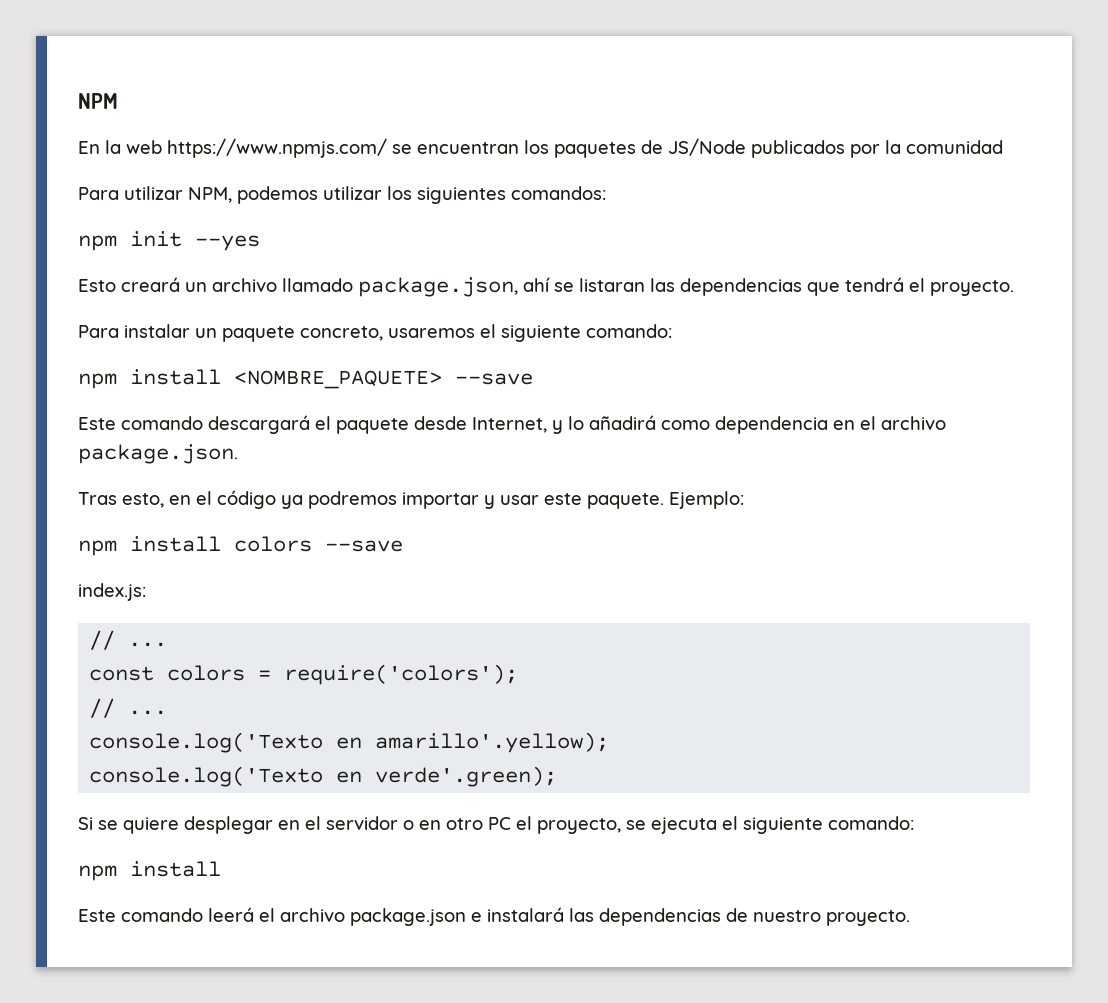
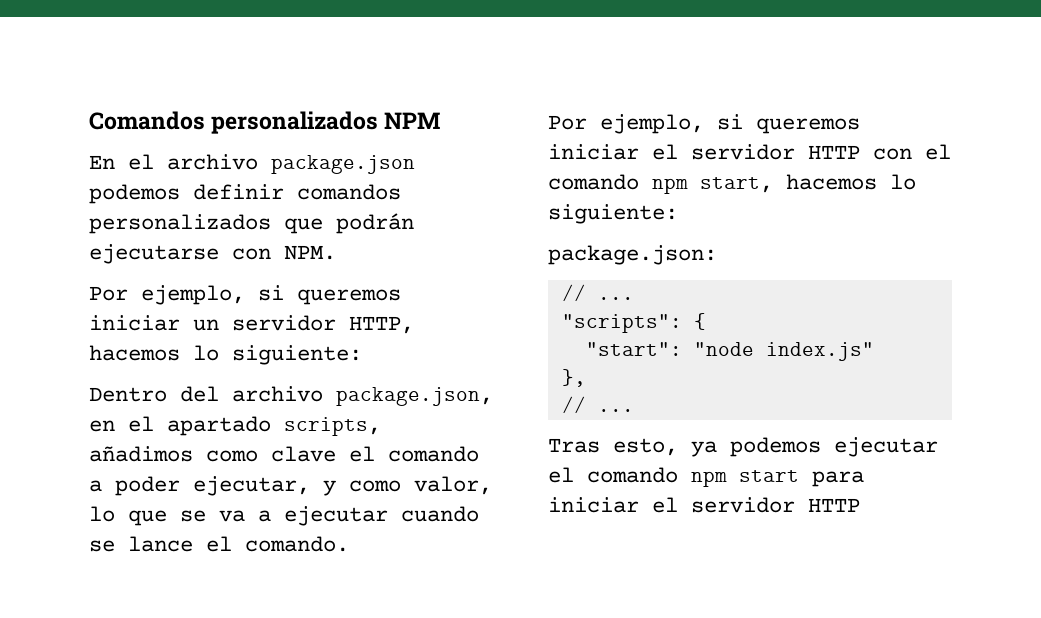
(78, 101) none -> [89,111,379,134] Comandos personalizados
[105,138,1003,158] [78,186,606,204] [78,231,260,251] [78,277,1014,297] [78,324,672,342] [78,369,533,389] [78,415,946,434] [78,444,238,464] [78,490,744,509] [78,536,403,556] [78,583,146,601] [89,630,168,650] [89,664,519,685] [89,698,168,718] [89,732,610,753] [89,766,558,787] [78,816,914,834] [78,861,221,881] [78,907,910,926] la web https://www.npmjs.com/ se encuentran los paquetes de JS/Node publicados por la comunidad // Para utilizar NPM, podemos utilizar los siguientes comandos: // npm init --yes // Esto creará un archivo llamado package.json, ahí se listaran las dependencias que tendrá el proyecto. // Para instalar un paquete concreto, usaremos el siguiente comando: // npm install <NOMBRE_PAQUETE> --save // Este comando descargará el paquete desde Internet, y lo añadirá como dependencia en el archivo package.json. // Tras esto, en el código ya podremos importar y usar este paquete. Ejemplo: // npm install colors --save // index.js: // // ... // const colors = require('colors'); // // ... // console.log('Texto en amarillo'.yellow); // console.log('Texto en verde'.green); // Si se quiere desplegar en el servidor o en otro PC el proyecto, se ejecuta el siguiente comando: // npm install // Este comando leerá el archivo package.json e instalará las dependencias de nuestro proyecto. -> [128,154,415,174] [89,184,401,204] [89,213,414,234] [89,244,336,264] [89,285,401,305] [89,315,414,334] [89,345,362,365] [89,386,493,406] [89,416,381,436] [89,446,479,462] [89,476,492,496] [89,506,479,526] [89,536,349,552] [548,114,860,134] [548,144,951,160] [548,174,916,194] [548,204,678,224] [548,245,717,265] [561,284,634,301] [561,313,706,333] [585,342,874,361] [561,369,586,387] [561,396,634,413] [548,437,938,457] [548,467,864,487] [548,497,860,513] el archivo package.json podemos definir comandos personalizados que podrán ejecutarse con NPM. // Por ejemplo, si queremos iniciar un servidor HTTP, hacemos lo siguiente: // Dentro del archivo package.json, en el apartado scripts, añadimos como clave el comando a poder ejecutar, y como valor, lo que se va a ejecutar cuando se lance el comando. // Por ejemplo, si queremos iniciar el servidor HTTP con el comando npm start, hacemos lo siguiente: // package.json: // // ... // "scripts": { // "start": "node index.js" // }, // // ... // Tras esto, ya podemos ejecutar el comando npm start para iniciar el servidor HTTP

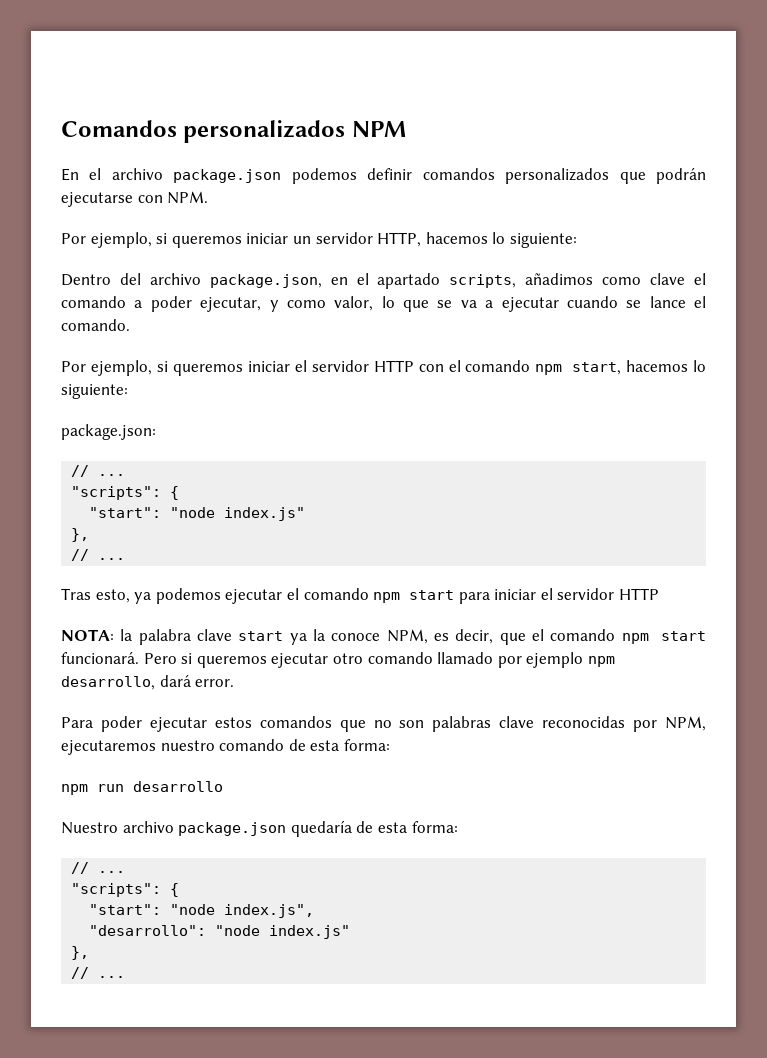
(860, 505) none -> [61,629,707,645] [61,652,615,668] [61,675,235,690] [61,716,706,732] [61,739,390,755] [61,781,223,795] [61,820,458,837] [71,862,126,874] [71,883,180,897] [89,904,315,918] [89,925,351,939] [71,946,90,960] [71,967,126,979] // NOTA: la palabra clave start ya la conoce NPM, es decir, que el comando npm start funcionará. Pero si queremos ejecutar otro comando llamado por ejemplo npm desarrollo, dará error. // Para poder ejecutar estos comandos que no son palabras clave reconocidas por NPM, ejecutaremos nuestro comando de esta forma: // npm run desarrollo // Nuestro archivo package.json quedaría de esta forma: // // ... // "scripts": { // "start": "node index.js", // "desarrollo": "node index.js" // }, // // ...

